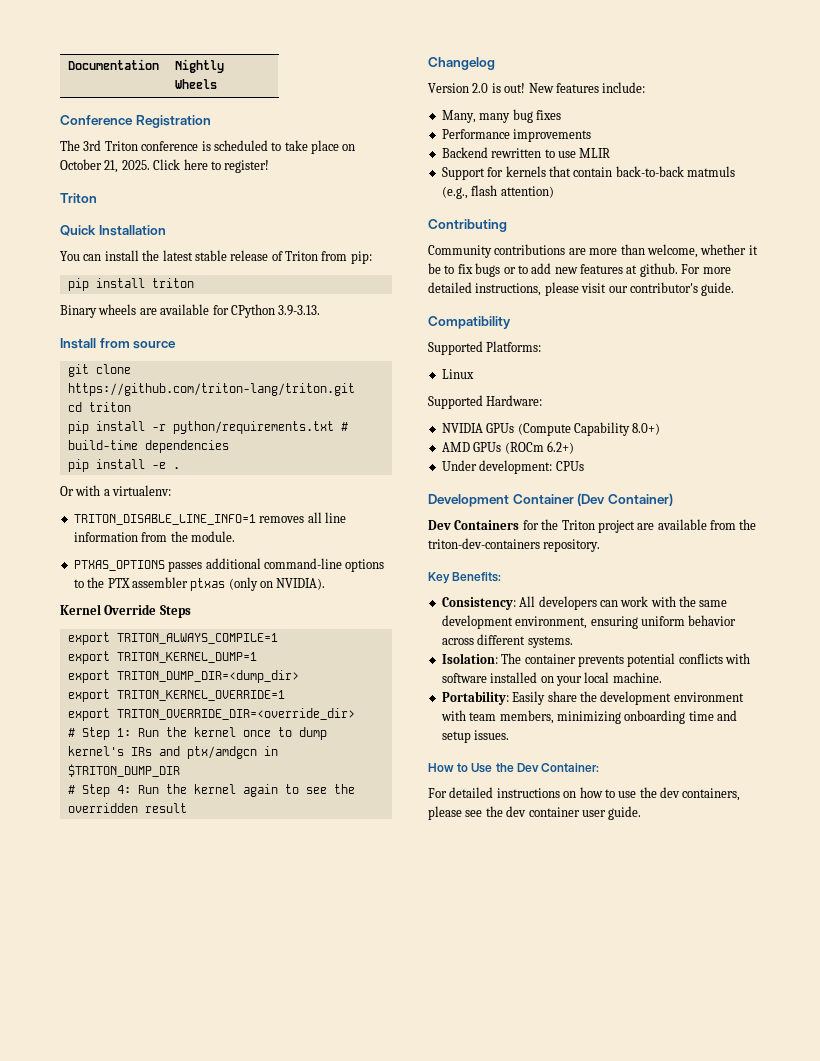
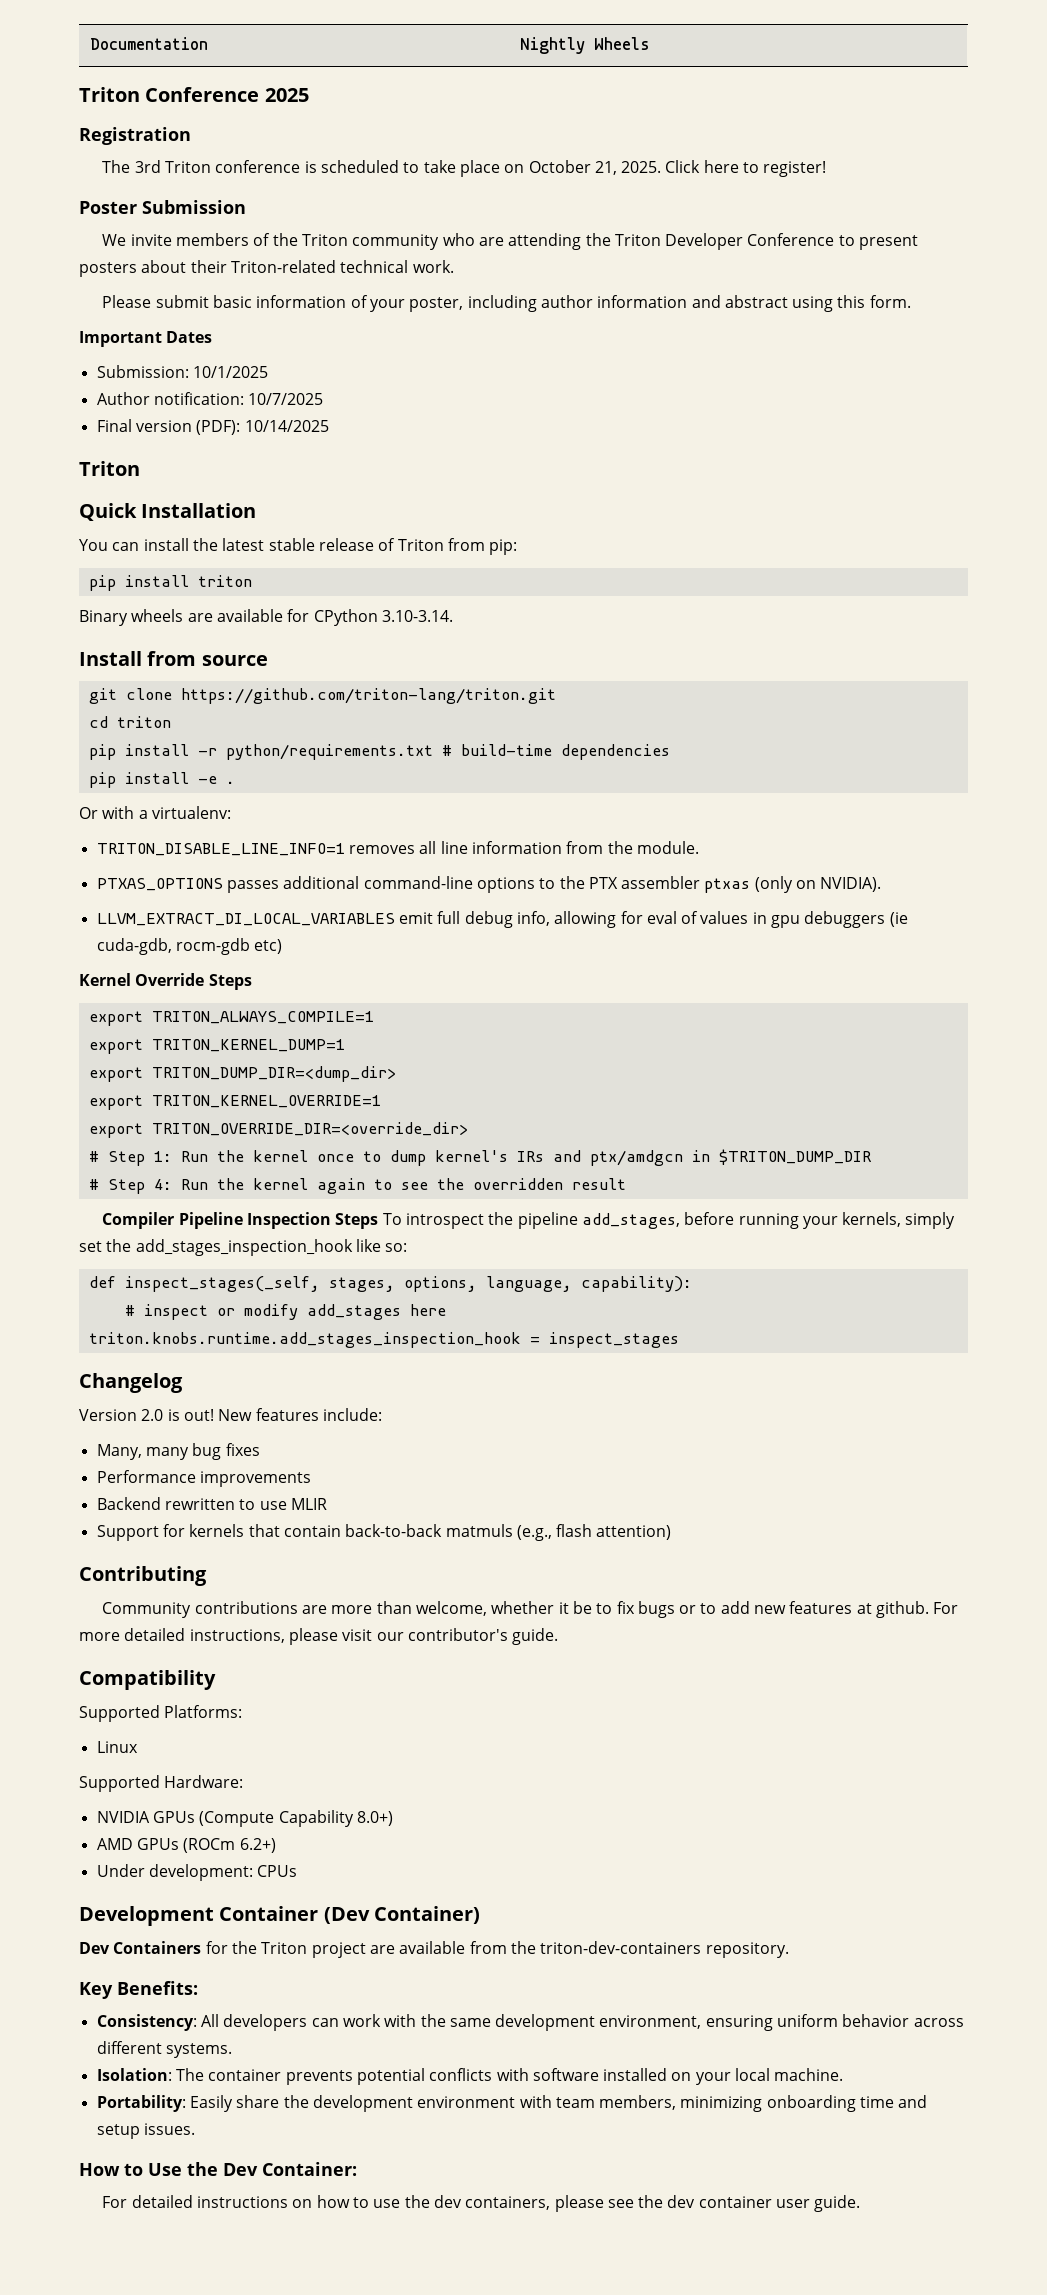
[60,115,133,125] Conference -> [79,87,309,102] Triton Conference 2025 //
(270, 166) none -> [79,200,246,214] [102,233,919,250] [79,260,454,277] [102,295,911,312] [79,331,213,347] [96,365,268,378] [96,392,324,405] [96,419,329,435] // Poster Submission // We invite members of the Triton community who are attending the Triton Developer Conference to present posters about their Triton-related technical work. // Please submit basic information of your poster, including author information and abstract using this form. // Important Dates // Submission: 10/1/2025 // Author notification: 10/7/2025 // Final version (PDF): 10/14/2025
[278,305,321,316] 3.9-3.13. -> [381,610,453,622] 3.10-3.14.
(326, 584) none -> [96,911,908,928] [96,938,283,955] // LLVM_EXTRACT_DI_LOCAL_VARIABLES emit full debug info, allowing for eval of values in gpu debuggers (ie cuda-gdb, rocm-gdb etc)
(187, 808) none -> [102,1212,956,1229] [79,1239,408,1256] [88,1276,692,1292] [124,1304,446,1320] [88,1332,679,1348] // Compiler Pipeline Inspection Steps To introspect the pipeline add_stages, before running your kernels, simply set the add_stages_inspection_hook like so: // def inspect_stages(_self, stages, options, language, capability): // # inspect or modify add_stages here // triton.knobs.runtime.add_stages_inspection_hook = inspect_stages

